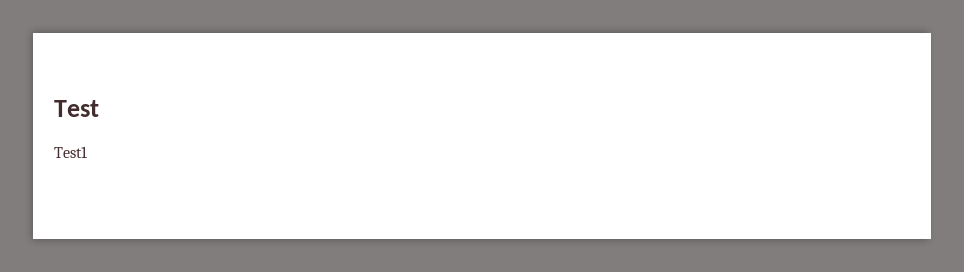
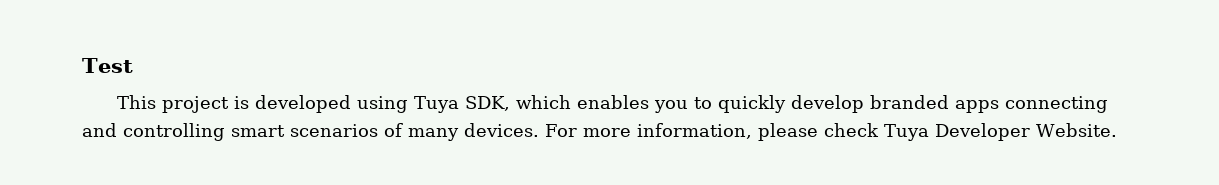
[54,146,87,158] Test1 -> [117,95,1109,113] [82,123,1117,141] This project is developed using Tuya SDK, which enables you to quickly develop branded apps connecting and controlling smart scenarios of many devices. For more information, please check Tuya Developer Website.

